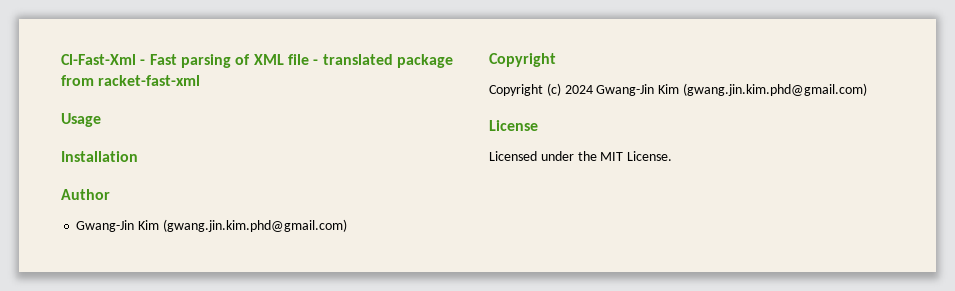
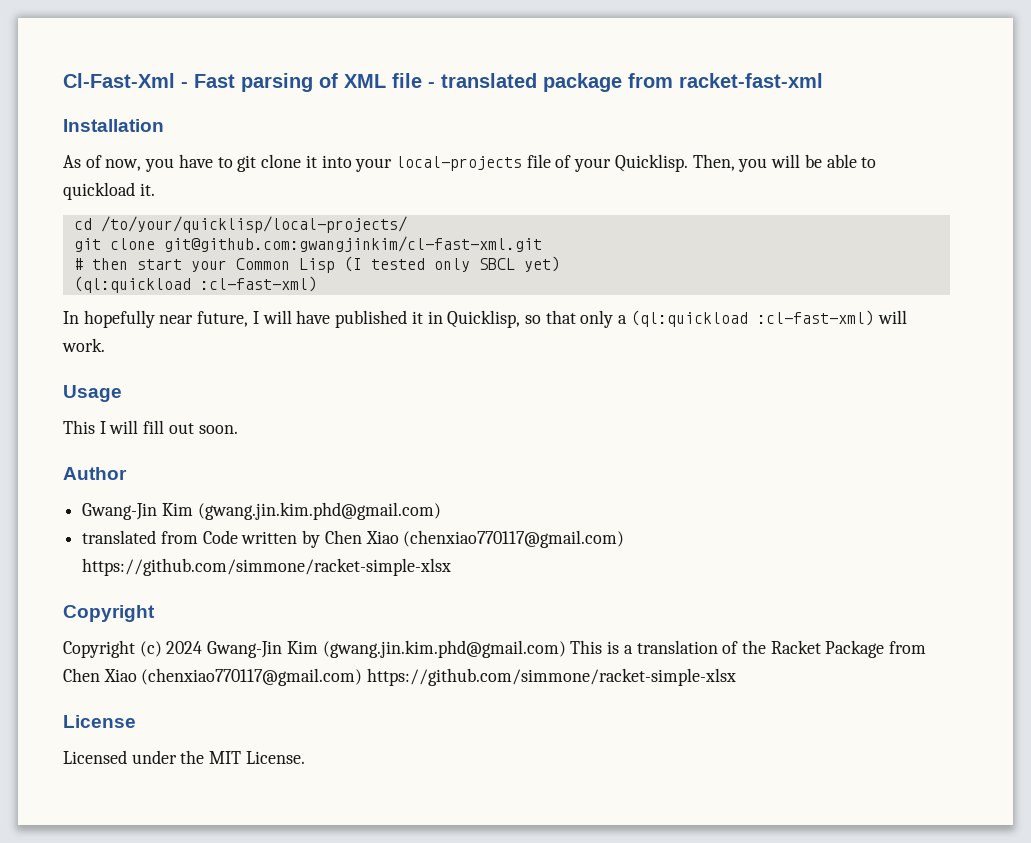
[61,113,101,127] [61,151,138,162] [61,189,110,200] [76,219,347,232] Usage // Installation // Author // Gwang-Jin Kim (gwang.jin.kim.phd@gmail.com) -> [63,119,164,132] [63,154,877,172] [63,182,155,200] [73,216,407,233] [73,236,542,252] [73,256,560,273] [73,276,317,293] [63,310,907,328] [62,338,105,352] [63,385,122,402] [63,420,238,434] [63,467,127,480] [82,502,441,520] [82,530,625,548] [82,558,452,576] Installation // As of now, you have to git clone it into your local-projects file of your Quicklisp. Then, you will be able to quickload it. // cd /to/your/quicklisp/local-projects/ // git clone git@github.com:gwangjinkim/cl-fast-xml.git // # then start your Common Lisp (I tested only SBCL yet) // (ql:quickload :cl-fast-xml) // In hopefully near future, I will have published it in Quicklisp, so that only a (ql:quickload :cl-fast-xml) will work. // Usage // This I will fill out soon. // Author // Gwang-Jin Kim (gwang.jin.kim.phd@gmail.com) // translated from Code written by Chen Xiao (chenxiao770117@gmail.com) https://github.com/simmone/racket-simple-xlsx
(867, 89) none -> [570,640,927,658] [63,668,737,686] This is a translation of the Racket Package from Chen Xiao (chenxiao770117@gmail.com) https://github.com/simmone/racket-simple-xlsx

